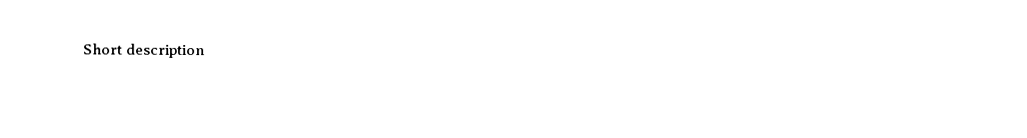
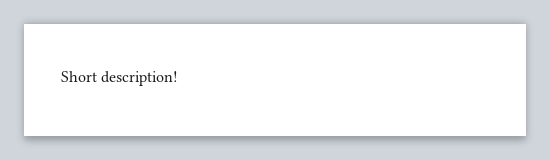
[126,43,206,59] description -> [101,71,179,86] description!

